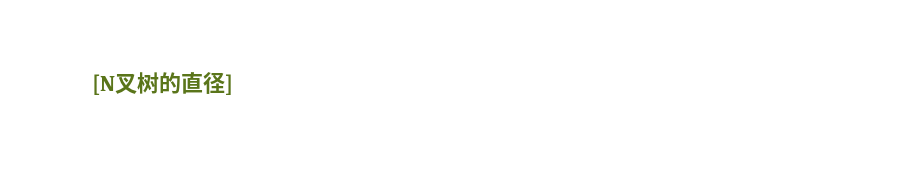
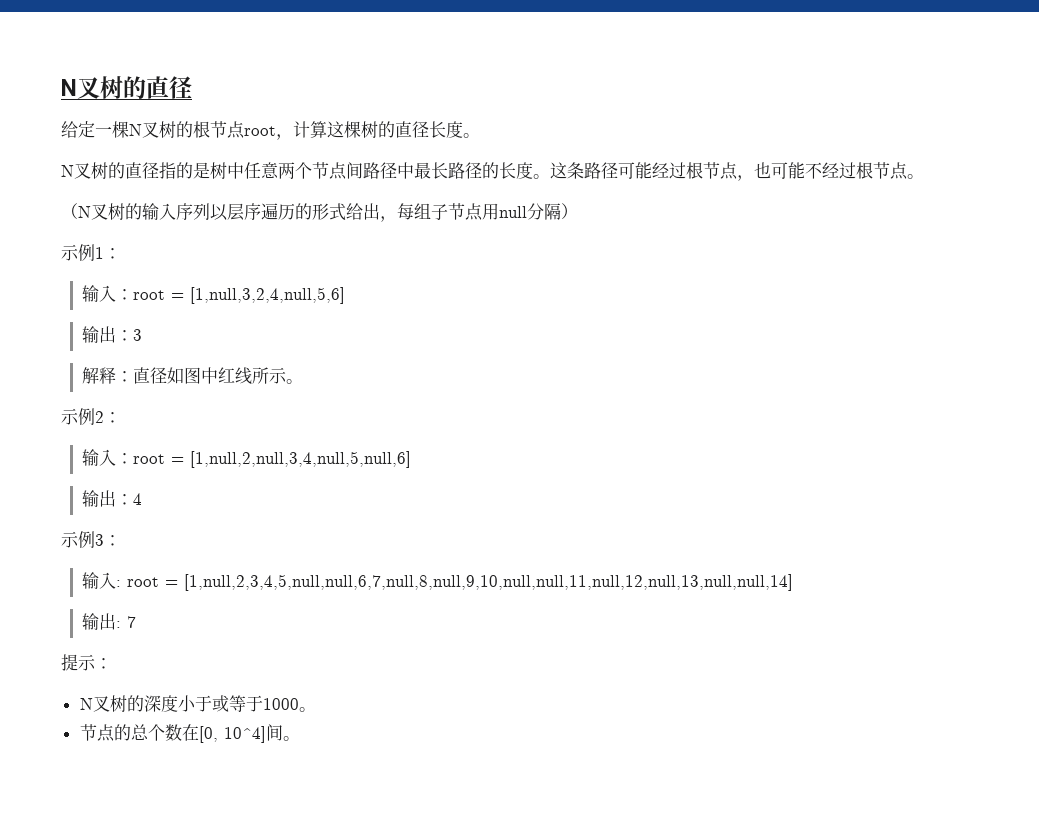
[92,72,233,95] [N叉树的直径] -> [61,76,192,99] [61,121,480,140] [61,162,924,181] [61,203,578,222] [61,244,121,261] [82,285,346,304] [82,326,143,343] [82,367,304,385] [61,408,121,425] [82,449,412,468] [82,490,143,507] [61,531,121,548] [82,572,794,591] [82,613,137,630] [61,654,112,671] [79,695,316,712] [79,724,300,743] N叉树的直径 // 给定一棵N叉树的根节点root，计算这棵树的直径长度。 // N叉树的直径指的是树中任意两个节点间路径中最长路径的长度。这条路径可能经过根节点，也可能不经过根节点。 // （N叉树的输入序列以层序遍历的形式给出，每组子节点用null分隔） // 示例1： // 输入：root = [1,null,3,2,4,null,5,6] // 输出：3 // 解释：直径如图中红线所示。 // 示例2： // 输入：root = [1,null,2,null,3,4,null,5,null,6] // 输出：4 // 示例3： // 输入: root = [1,null,2,3,4,5,null,null,6,7,null,8,null,9,10,null,null,11,null,12,null,13,null,null,14] // 输出: 7 // 提示： // N叉树的深度小于或等于1000。 // 节点的总个数在[0, 10^4]间。

